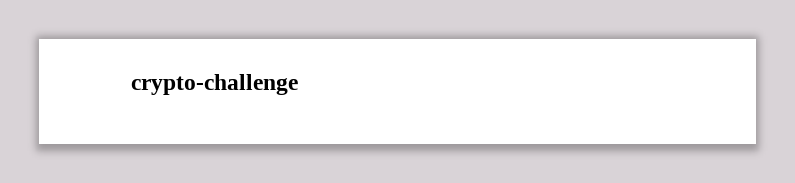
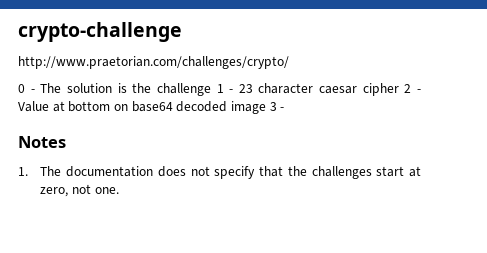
(298, 84) none -> [18,56,289,69] [18,83,422,96] [18,101,285,114] [18,136,66,148] [18,166,422,179] [40,184,119,197] // http://www.praetorian.com/challenges/crypto/ // 0 - The solution is the challenge 1 - 23 character caesar cipher 2 - Value at bottom on base64 decoded image 3 - // Notes // 1. The documentation does not specify that the challenges start at zero, not one.

